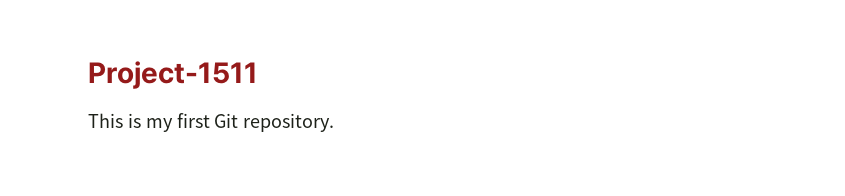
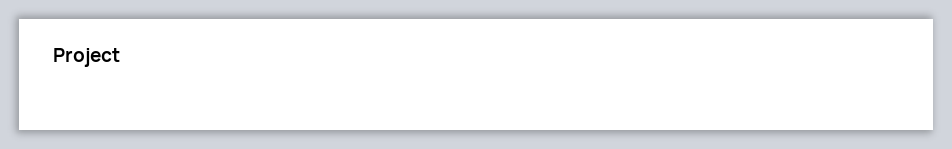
[88,61,258,89] [88,113,335,132] Project-1511 // This is my first Git repository. -> [53,48,120,67] Project

